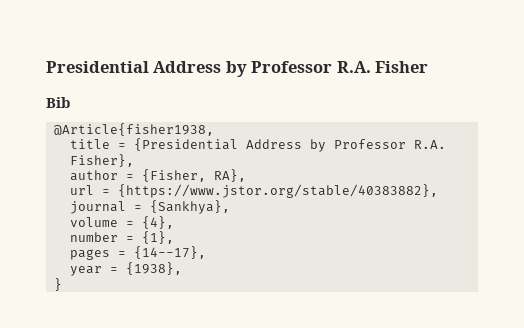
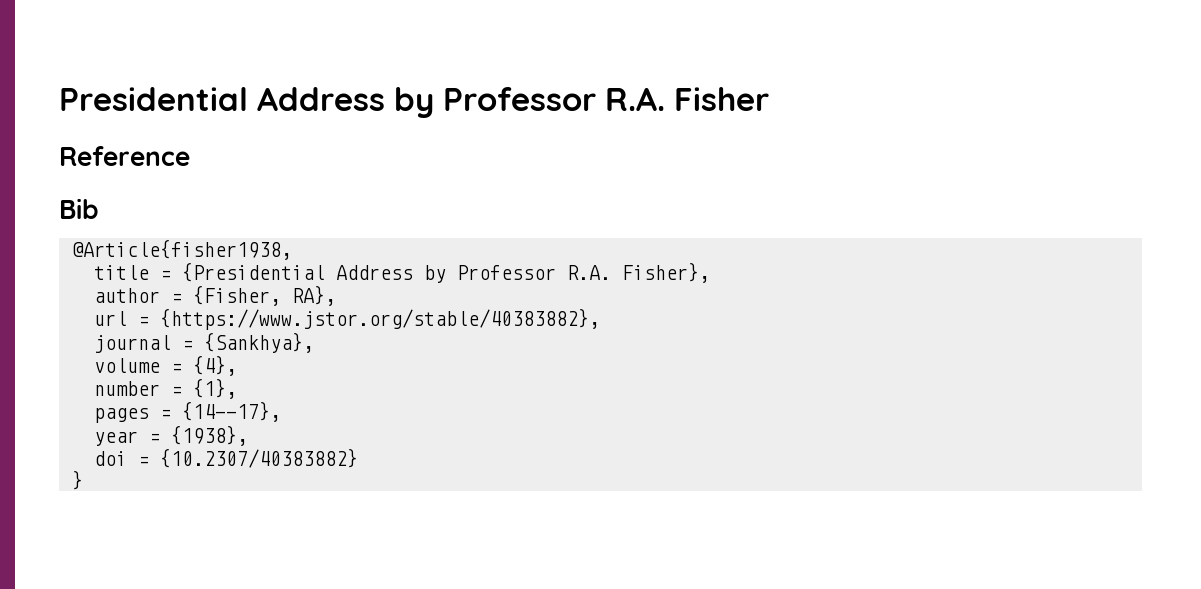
(429, 67) none -> [59,146,190,166] // Reference
(182, 268) none -> [93,448,358,468] // doi = {10.2307/40383882}

